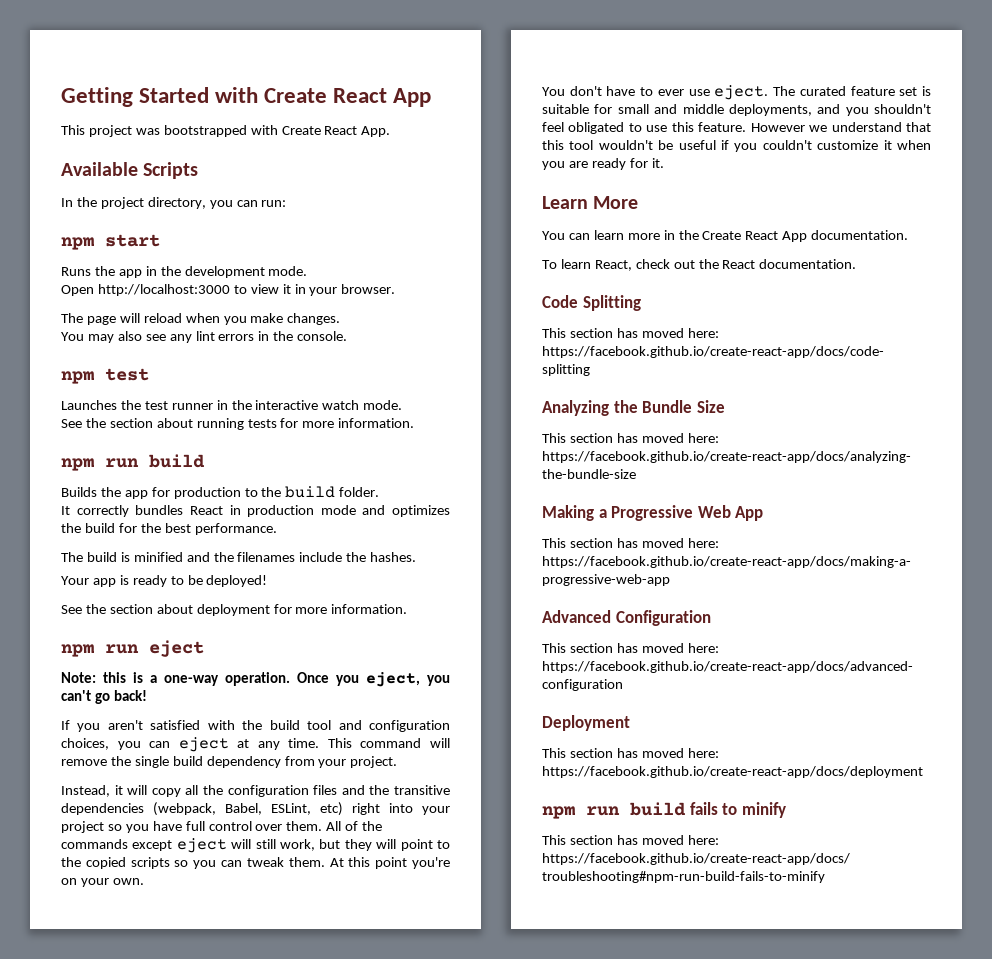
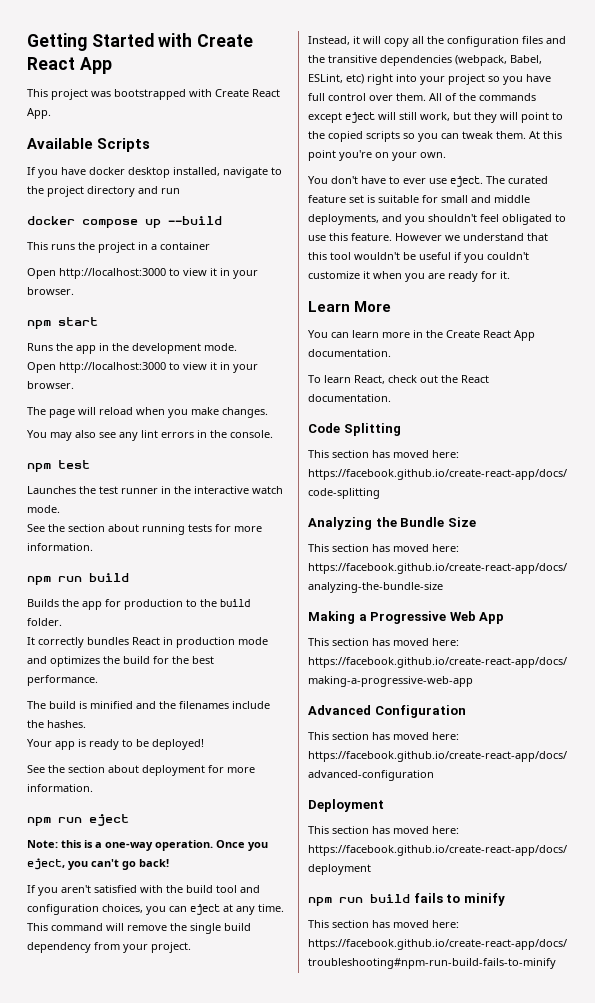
[61,197,287,209] In the project directory, you can run: -> [27,167,282,178] [27,186,180,197] [27,216,222,228] [27,242,210,253] [27,268,258,279] [27,287,74,295] If you have docker desktop installed, navigate to the project directory and run // docker compose up --build // This runs the project in a container // Open http://localhost:3000 to view it in your browser.

